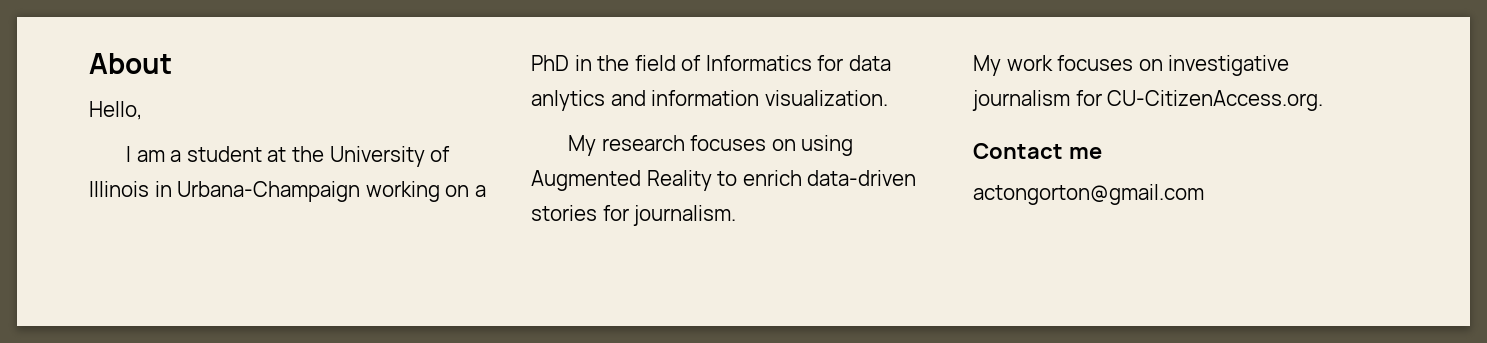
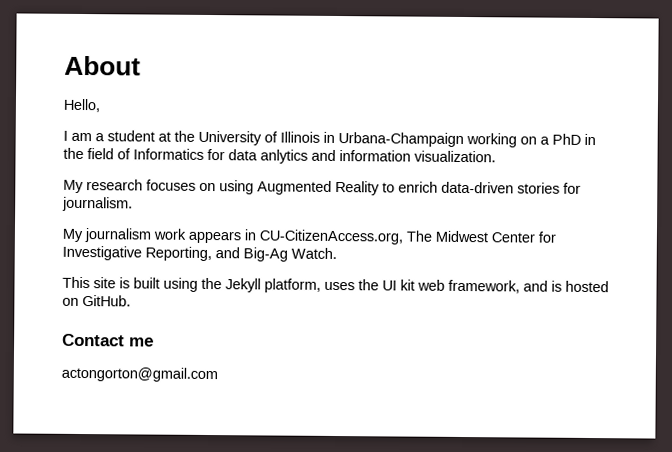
[1006,55,1290,76] [972,90,1324,111] work focuses on investigative journalism for CU-CitizenAccess.org. -> [84,228,556,245] [62,245,337,262] [62,276,609,294] [62,295,131,307] journalism work appears in CU-CitizenAccess.org, The Midwest Center for Investigative Reporting, and Big-Ag Watch. // This site is built using the Jekyll platform, uses the UI kit web framework, and is hosted on GitHub.

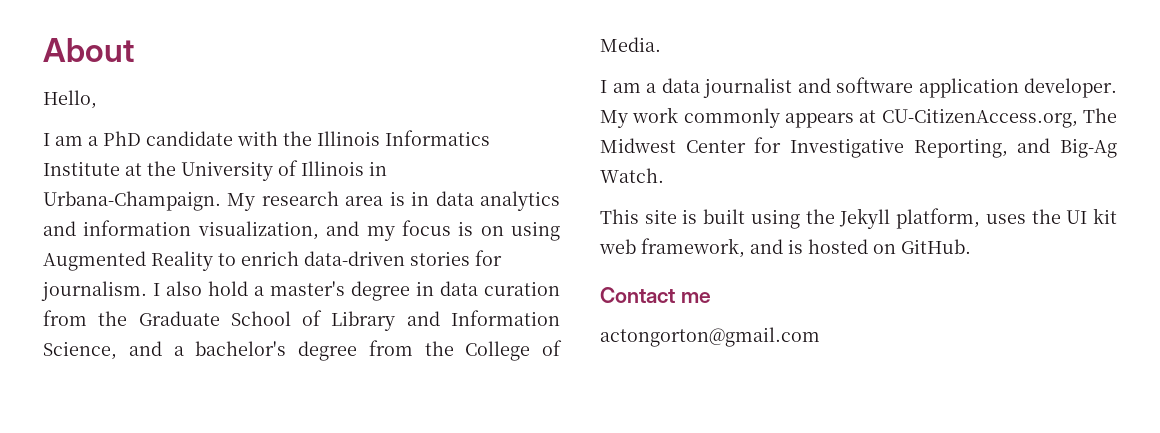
[107,130,155,142] student -> [103,130,490,146] [43,161,120,176] PhD candidate with the Illinois Informatics Institute
[338,132,596,148] [63,147,496,164] [63,179,196,194] Urbana-Champaign working on a PhD in the field of Informatics for data anlytics and information visualization. // My research focuses -> [43,191,560,211] [43,220,474,241] Urbana-Champaign. My research area is in data analytics and information visualization, and my focus is
[62,228,256,244] // My journalism work appears in -> [153,281,560,301] [43,310,560,331] [43,340,562,361] [600,37,661,52] [600,77,1117,98] [600,107,877,128] I also hold a master's degree in data curation from the Graduate School of Library and Information Science, and a bachelor's degree from the College of Media. // I am a data journalist and software application developer. My work commonly appears at

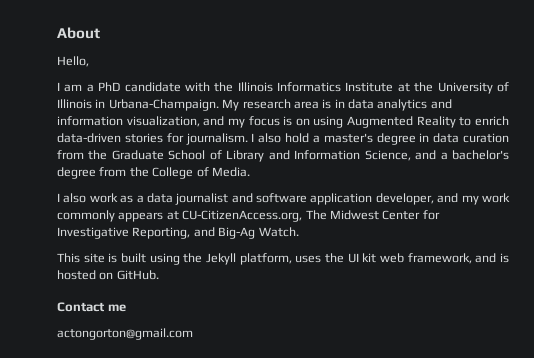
[612,83,641,93] am -> [63,193,134,203] also work as
[1024,78,1117,98] [600,110,628,128] developer. My -> [375,193,479,205] developer, and my

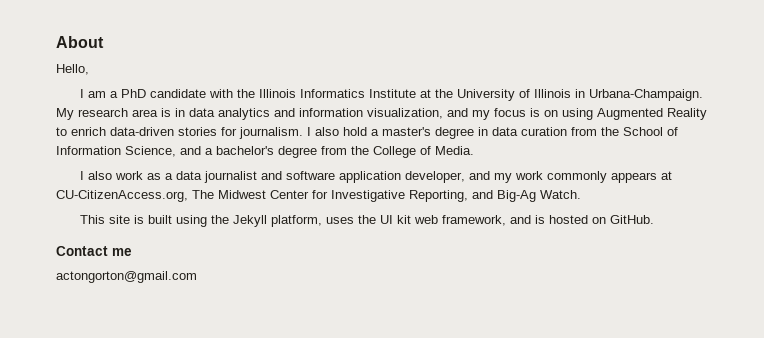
[111,150,164,160] Graduate -> (619, 131) none
[226,150,290,162] Library and -> (678, 131) none

